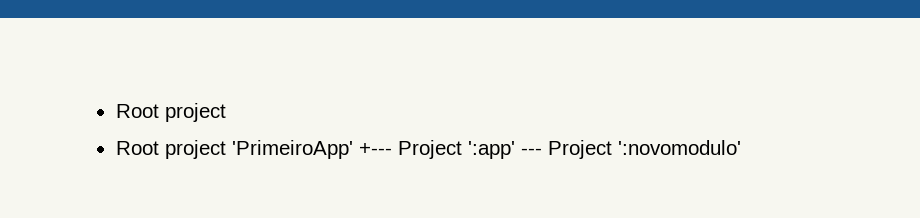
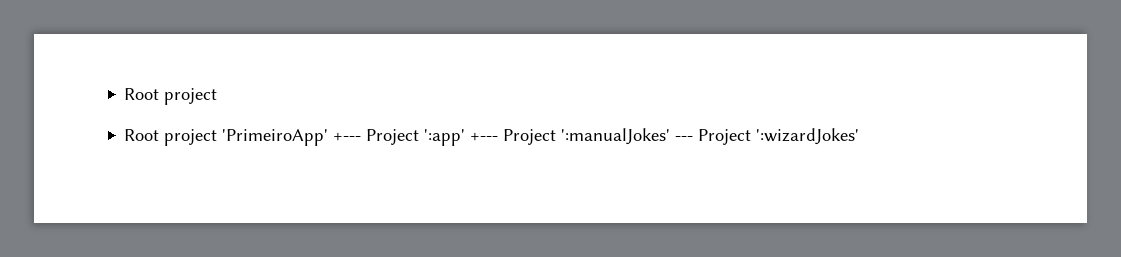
(515, 150) none -> [470,128,671,145] +--- Project ':manualJokes'
[617,140,741,155] ':novomodulo' -> [756,128,860,145] ':wizardJokes'

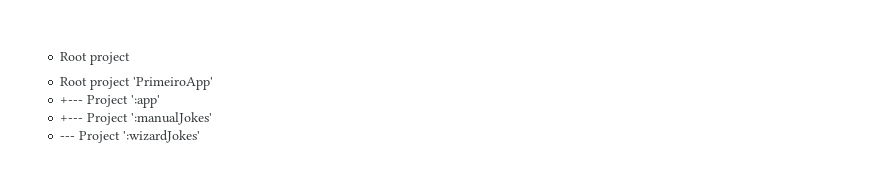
(329, 137) none -> (214, 83) //
(466, 137) none -> (161, 101) //
(671, 136) none -> (213, 118) //

